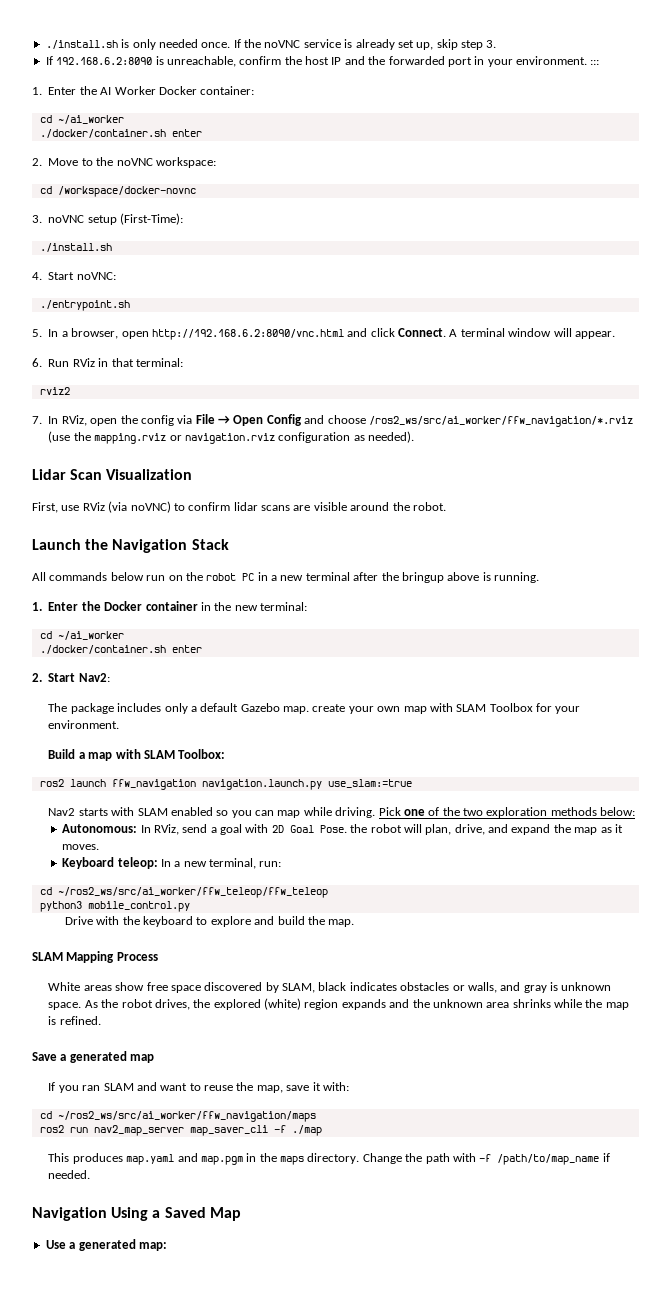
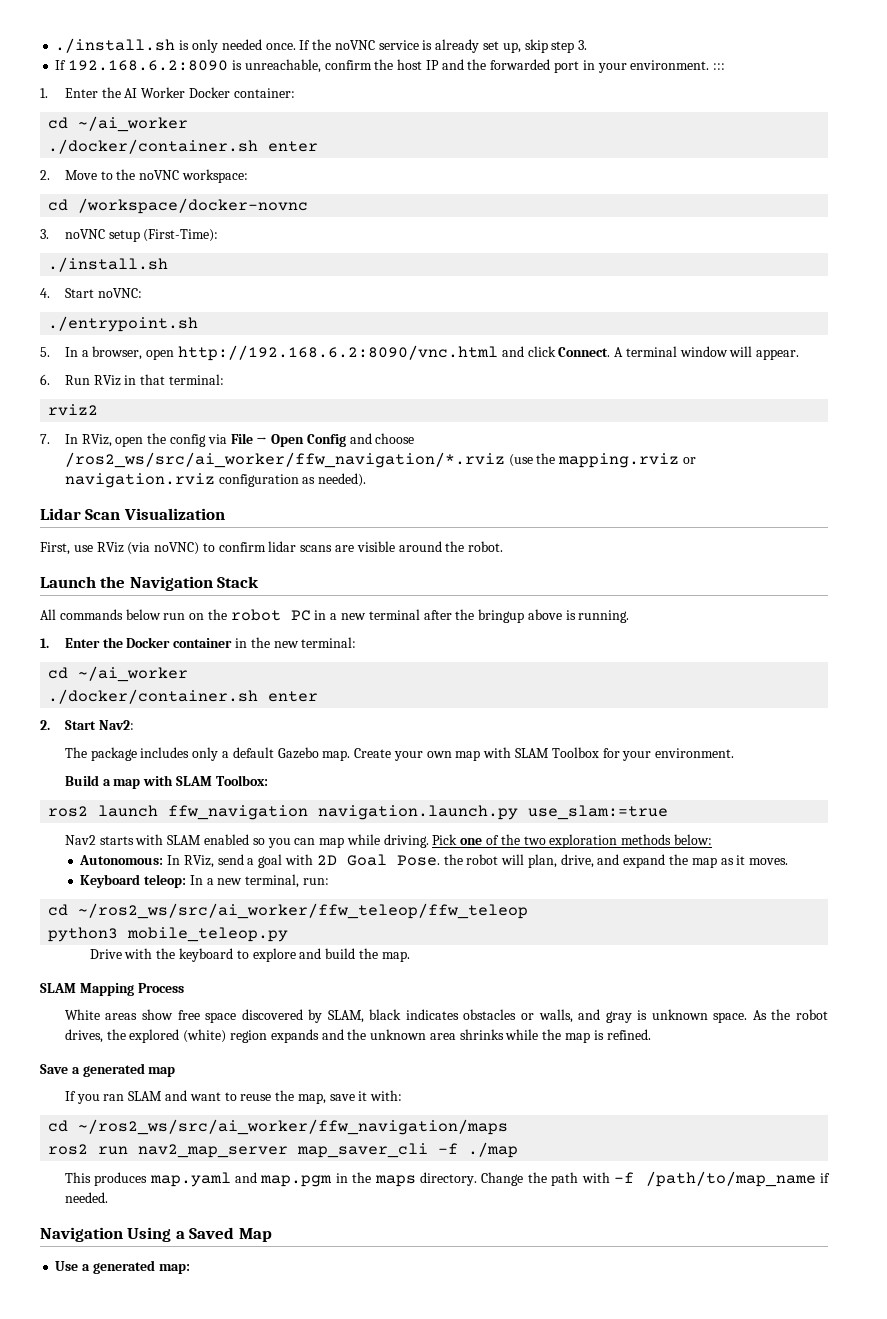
[312,704,346,712] create -> [354,748,392,758] Create
[87,901,190,912] mobile_control.py -> [127,927,289,942] mobile_teleop.py

